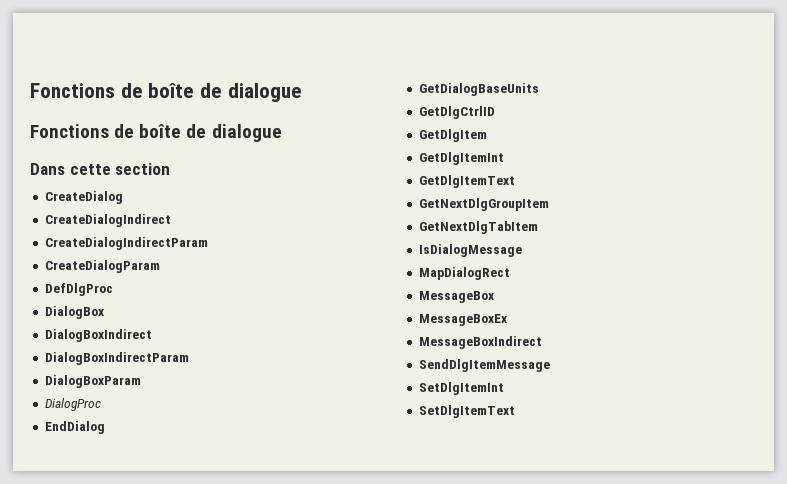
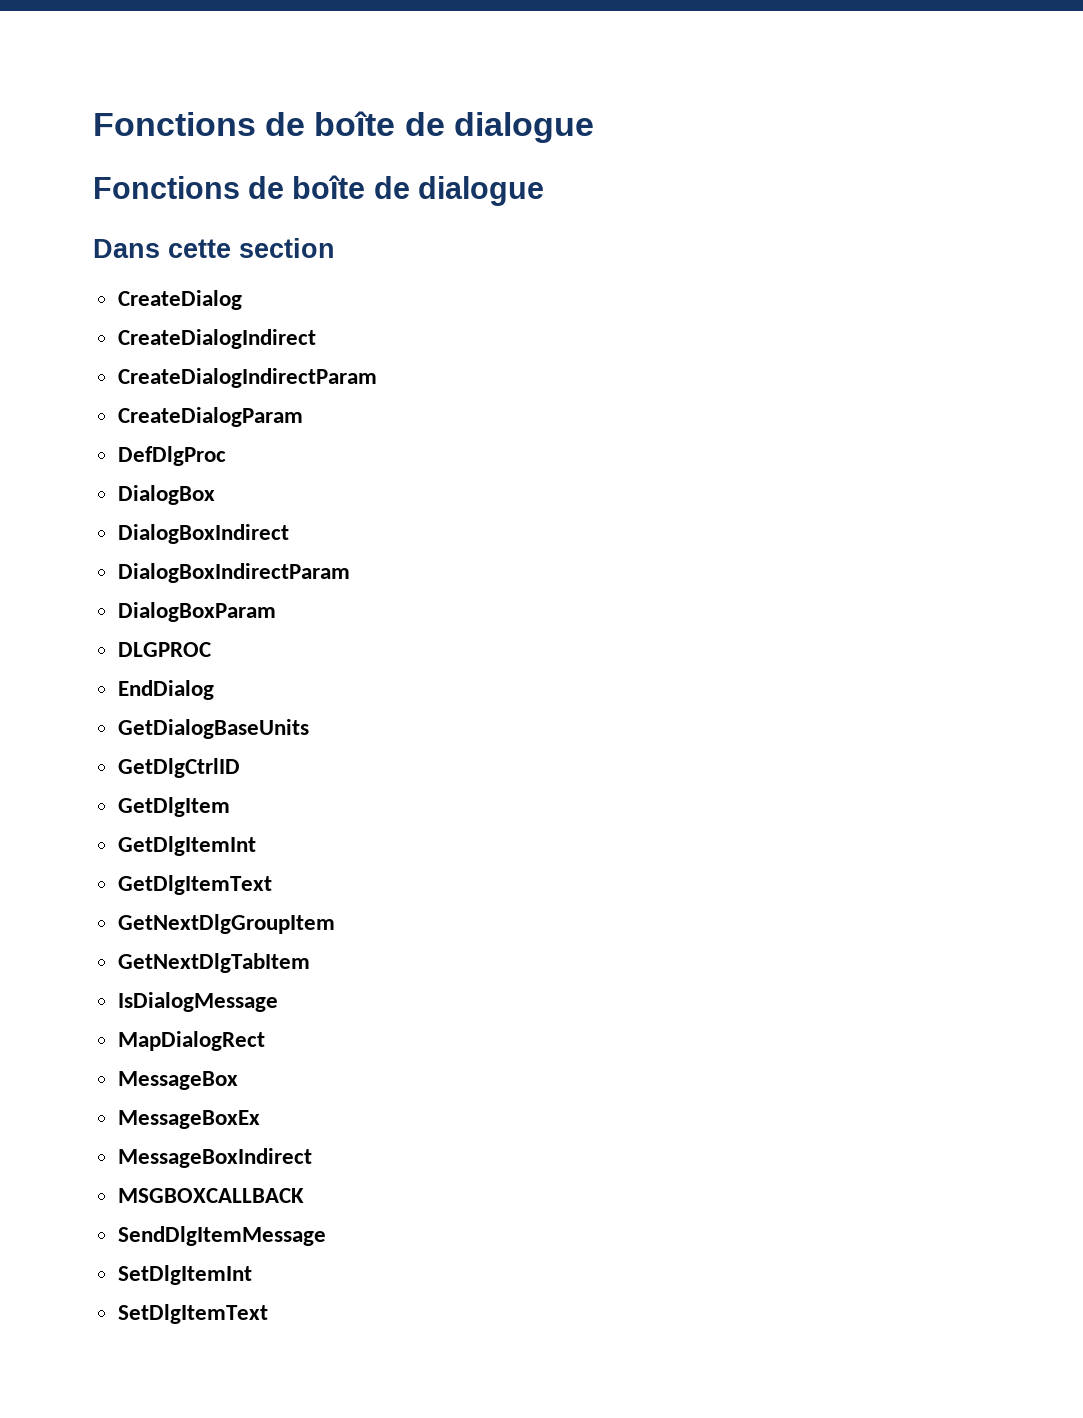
[44,398,101,411] DialogProc -> [118,642,212,657] DLGPROC
(542, 342) none -> [118,1188,305,1203] // MSGBOXCALLBACK

